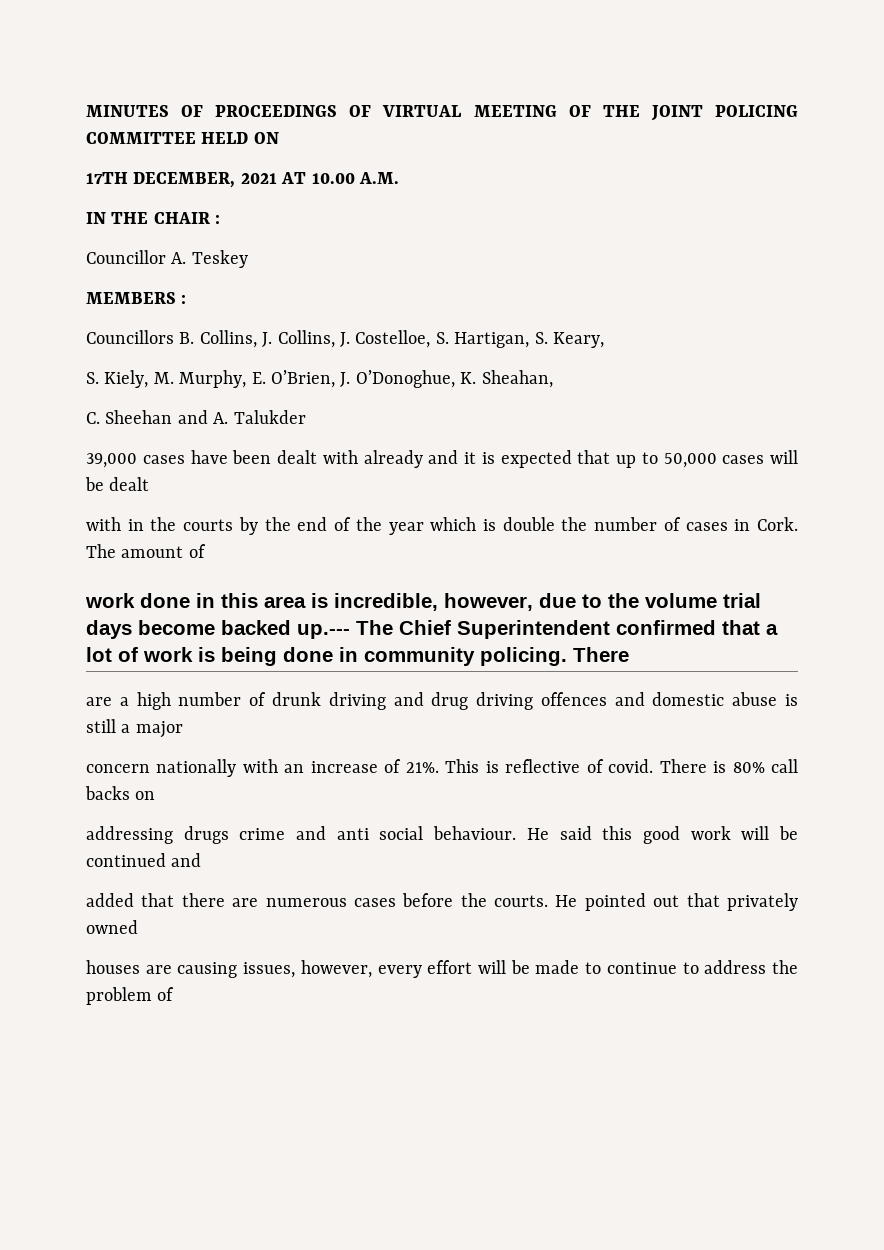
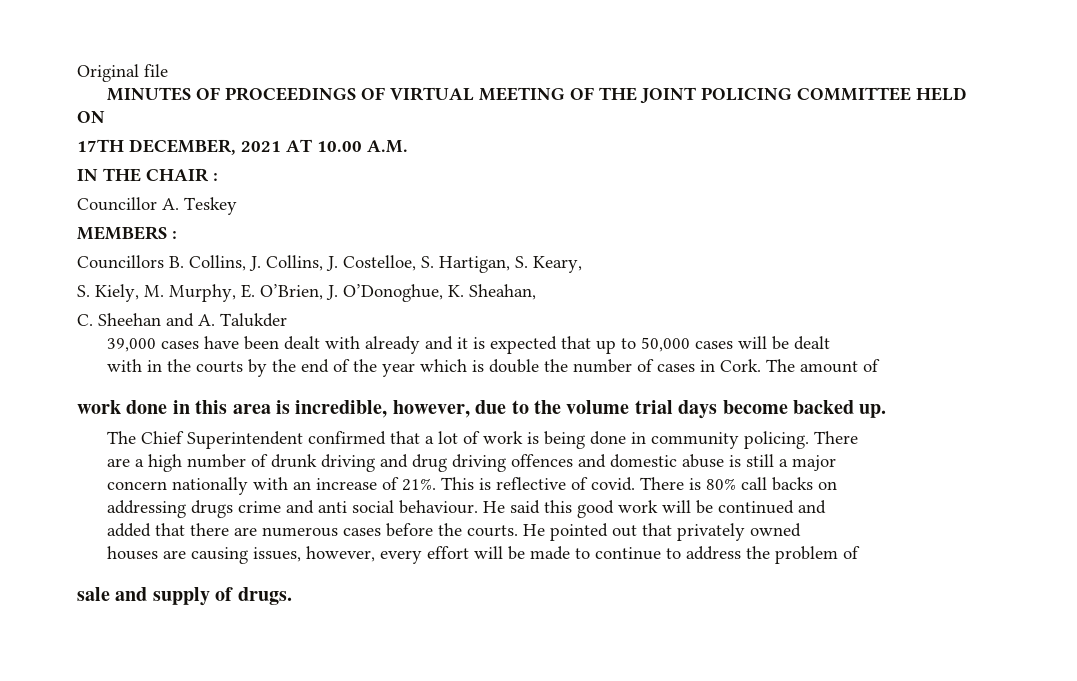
(86, 111) none -> [77,64,168,82] Original file //
[297,624,350,639] up.--- -> [859,404,887,418] up. //
(175, 994) none -> [77,587,292,606] // sale and supply of drugs.

